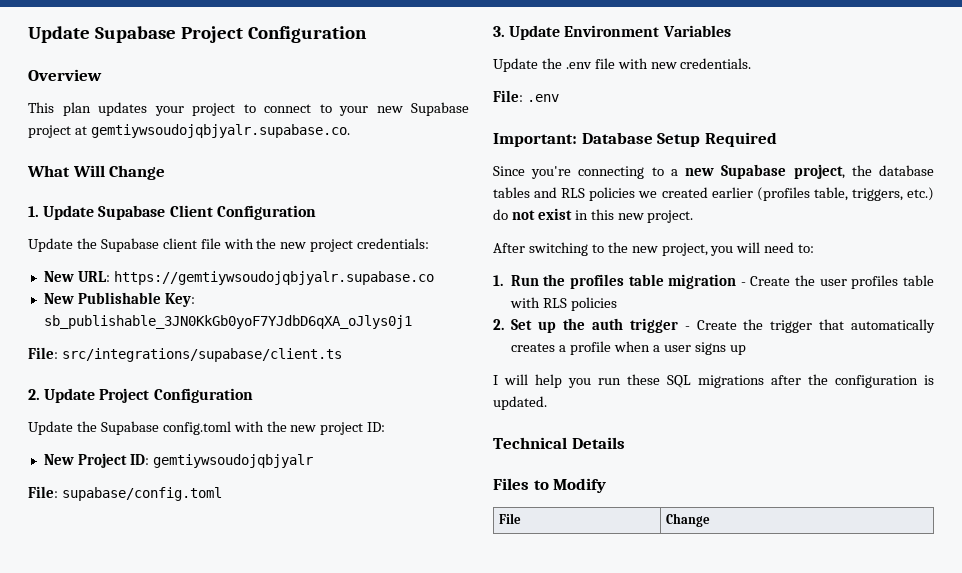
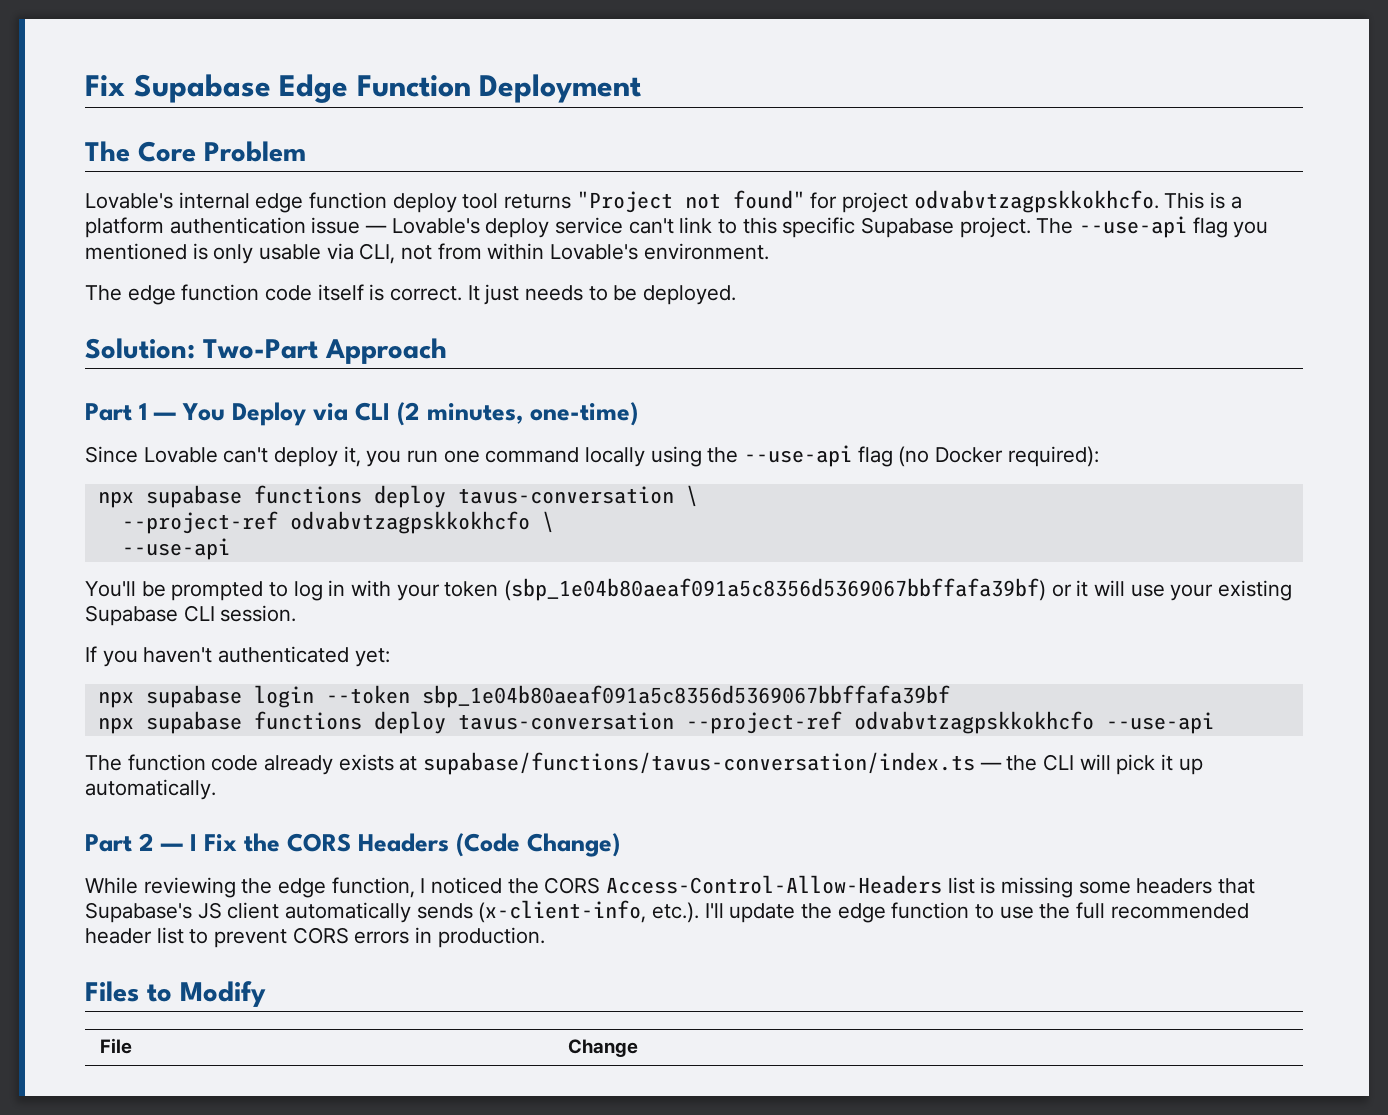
[28,26,367,43] [28,69,102,81] [28,102,469,116] [28,124,350,138] [27,165,166,180] [28,205,316,220] [28,238,430,252] [43,271,434,285] [43,292,195,307] [43,315,412,329] [28,347,342,362] [28,388,253,403] [28,421,386,435] [43,453,313,468] [28,486,222,501] [493,25,731,40] [493,58,752,72] [493,90,559,102] [493,132,777,147] [493,164,934,179] [493,187,935,201] [493,208,694,223] [493,242,815,256] [493,274,935,289] [509,297,617,311] [493,318,935,333] [511,341,746,355] [493,374,934,388] [493,396,547,410] [493,437,625,449] Update Supabase Project Configuration // Overview // This plan updates your project to connect to your new Supabase project at gemtiywsoudojqbjyalr.supabase.co. // What Will Change // 1. Update Supabase Client Configuration // Update the Supabase client file with the new project credentials: // New URL: https://gemtiywsoudojqbjyalr.supabase.co // New Publishable Key: sb_publishable_3JN0KkGb0yoF7YJdbD6qXA_oJlys0j1 // File: src/integrations/supabase/client.ts // 2. Update Project Configuration // Update the Supabase config.toml with the new project ID: // New Project ID: gemtiywsoudojqbjyalr // File: supabase/config.toml // 3. Update Environment Variables // Update the .env file with new credentials. // File: .env // Important: Database Setup Required // Since you're connecting to a new Supabase project, the database tables and RLS policies we created earlier (profiles table, triggers, etc.) do not exist in this new project. // After switching to the new project, you will need to: // 1. Run the profiles table migration - Create the user profiles table with RLS policies // 2. Set up the auth trigger - Create the trigger that automatically creates a profile when a user signs up // I will help you run these SQL migrations after the configuration is updated. // Technical Details -> [85,74,642,103] [85,141,306,162] [85,190,1242,213] [85,216,1269,238] [85,243,769,264] [85,284,737,305] [85,338,447,364] [85,402,638,426] [85,445,1099,467] [97,485,698,508] [121,511,554,534] [121,538,230,560] [85,578,1293,601] [85,605,297,626] [85,646,390,667] [97,685,950,708] [97,711,1214,734] [85,752,1203,775] [85,779,216,800] [85,833,620,857] [85,875,1256,898] [85,900,1249,923] [85,927,545,948] Fix Supabase Edge Function Deployment // The Core Problem // Lovable's internal edge function deploy tool returns "Project not found" for project odvabvtzagpskkokhcfo. This is a platform authentication issue — Lovable's deploy service can't link to this specific Supabase project. The --use-api flag you mentioned is only usable via CLI, not from within Lovable's environment. // The edge function code itself is correct. It just needs to be deployed. // Solution: Two-Part Approach // Part 1 — You Deploy via CLI (2 minutes, one-time) // Since Lovable can't deploy it, you run one command locally using the --use-api flag (no Docker required): // npx supabase functions deploy tavus-conversation \ // --project-ref odvabvtzagpskkokhcfo \ // --use-api // You'll be prompted to log in with your token (sbp_1e04b80aeaf091a5c8356d5369067bbffafa39bf) or it will use your existing Supabase CLI session. // If you haven't authenticated yet: // npx supabase login --token sbp_1e04b80aeaf091a5c8356d5369067bbffafa39bf // npx supabase functions deploy tavus-conversation --project-ref odvabvtzagpskkokhcfo --use-api // The function code already exists at supabase/functions/tavus-conversation/index.ts — the CLI will pick it up automatically. // Part 2 — I Fix the CORS Headers (Code Change) // While reviewing the edge function, I noticed the CORS Access-Control-Allow-Headers list is missing some headers that Supabase's JS client automatically sends (x-client-info, etc.). I'll update the edge function to use the full recommended header list to prevent CORS errors in production.

